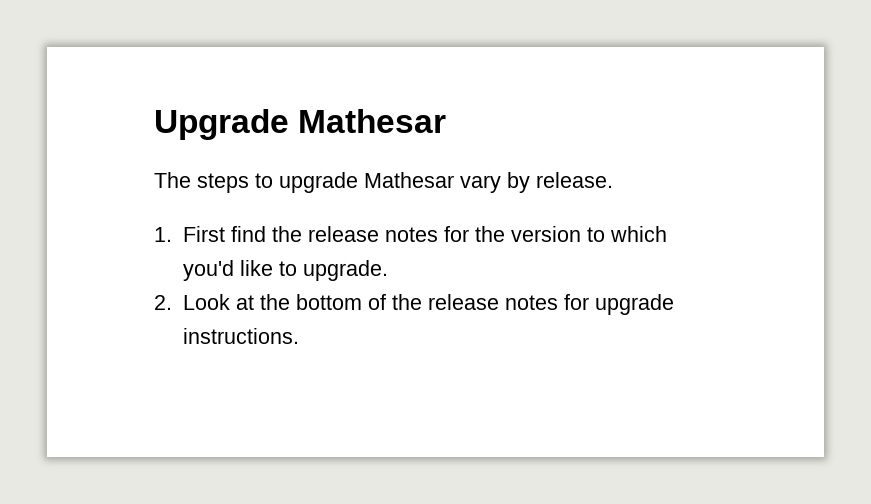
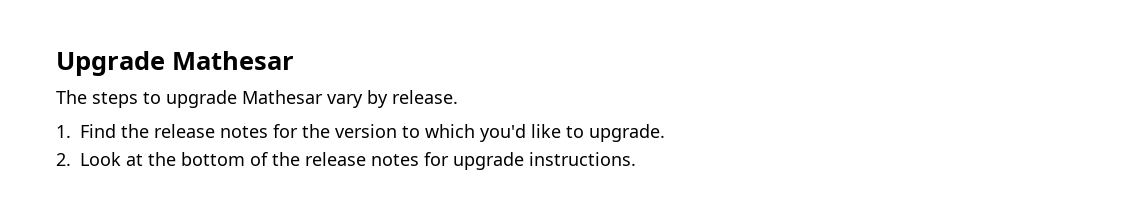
[182,226,266,242] First find -> [80,124,116,138] Find

